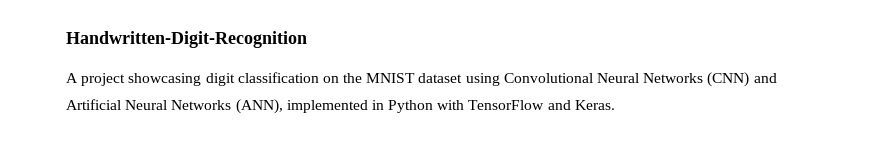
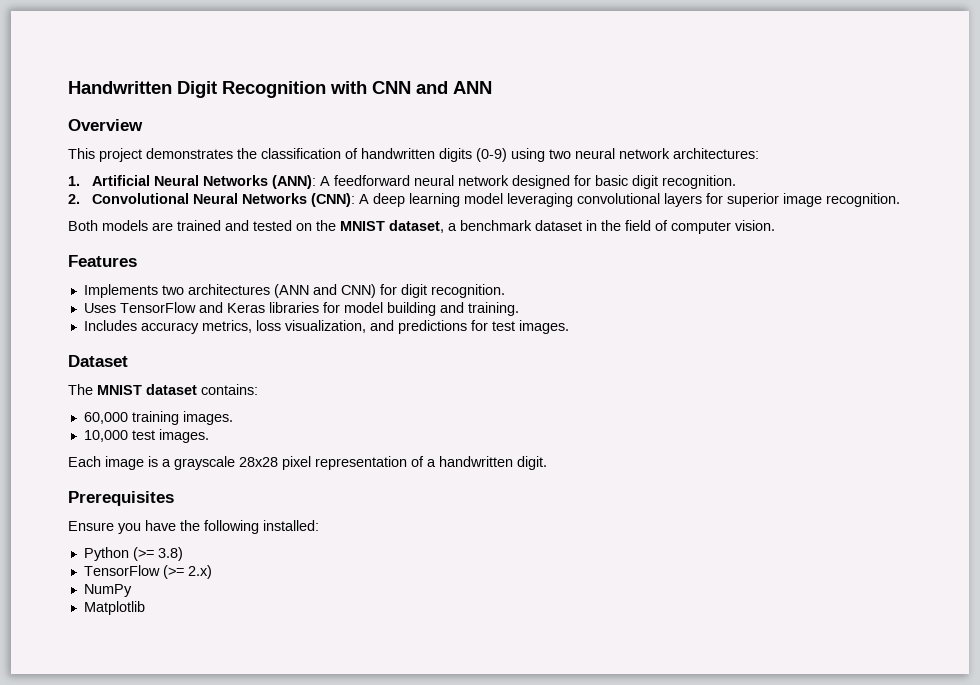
[66,31,307,48] [66,72,777,87] [66,99,615,114] Handwritten-Digit-Recognition // A project showcasing digit classification on the MNIST dataset using Convolutional Neural Networks (CNN) and Artificial Neural Networks (ANN), implemented in Python with TensorFlow and Keras. -> [68,81,492,98] [68,119,143,131] [68,148,759,162] [68,175,736,189] [68,193,900,207] [68,220,775,234] [68,255,137,267] [83,284,505,298] [83,302,519,316] [83,320,569,334] [68,355,128,367] [68,384,258,395] [83,411,233,425] [83,429,209,443] [68,456,547,470] [68,491,174,506] [68,520,319,534] [83,547,183,561] [83,565,212,579] [83,584,132,597] [83,601,145,615] Handwritten Digit Recognition with CNN and ANN // Overview // This project demonstrates the classification of handwritten digits (0-9) using two neural network architectures: // 1. Artificial Neural Networks (ANN): A feedforward neural network designed for basic digit recognition. // 2. Convolutional Neural Networks (CNN): A deep learning model leveraging convolutional layers for superior image recognition. // Both models are trained and tested on the MNIST dataset, a benchmark dataset in the field of computer vision. // Features // Implements two architectures (ANN and CNN) for digit recognition. // Uses TensorFlow and Keras libraries for model building and training. // Includes accuracy metrics, loss visualization, and predictions for test images. // Dataset // The MNIST dataset contains: // 60,000 training images. // 10,000 test images. // Each image is a grayscale 28x28 pixel representation of a handwritten digit. // Prerequisites // Ensure you have the following installed: // Python (>= 3.8) // TensorFlow (>= 2.x) // NumPy // Matplotlib

